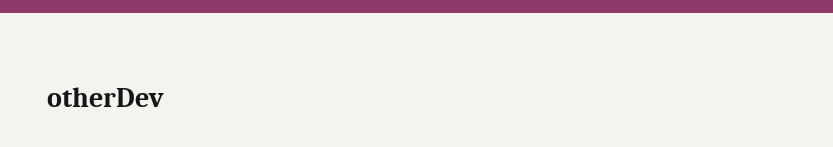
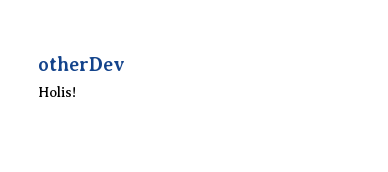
(164, 97) none -> [38,86,76,97] // Holis!

